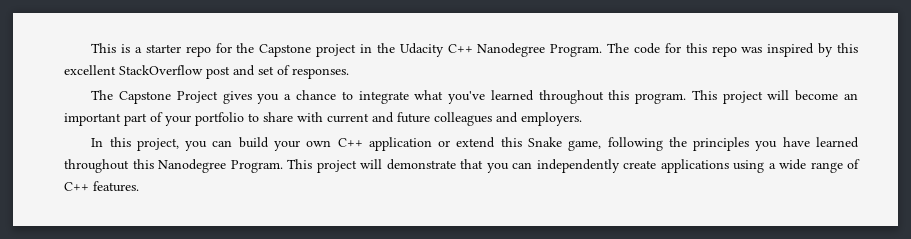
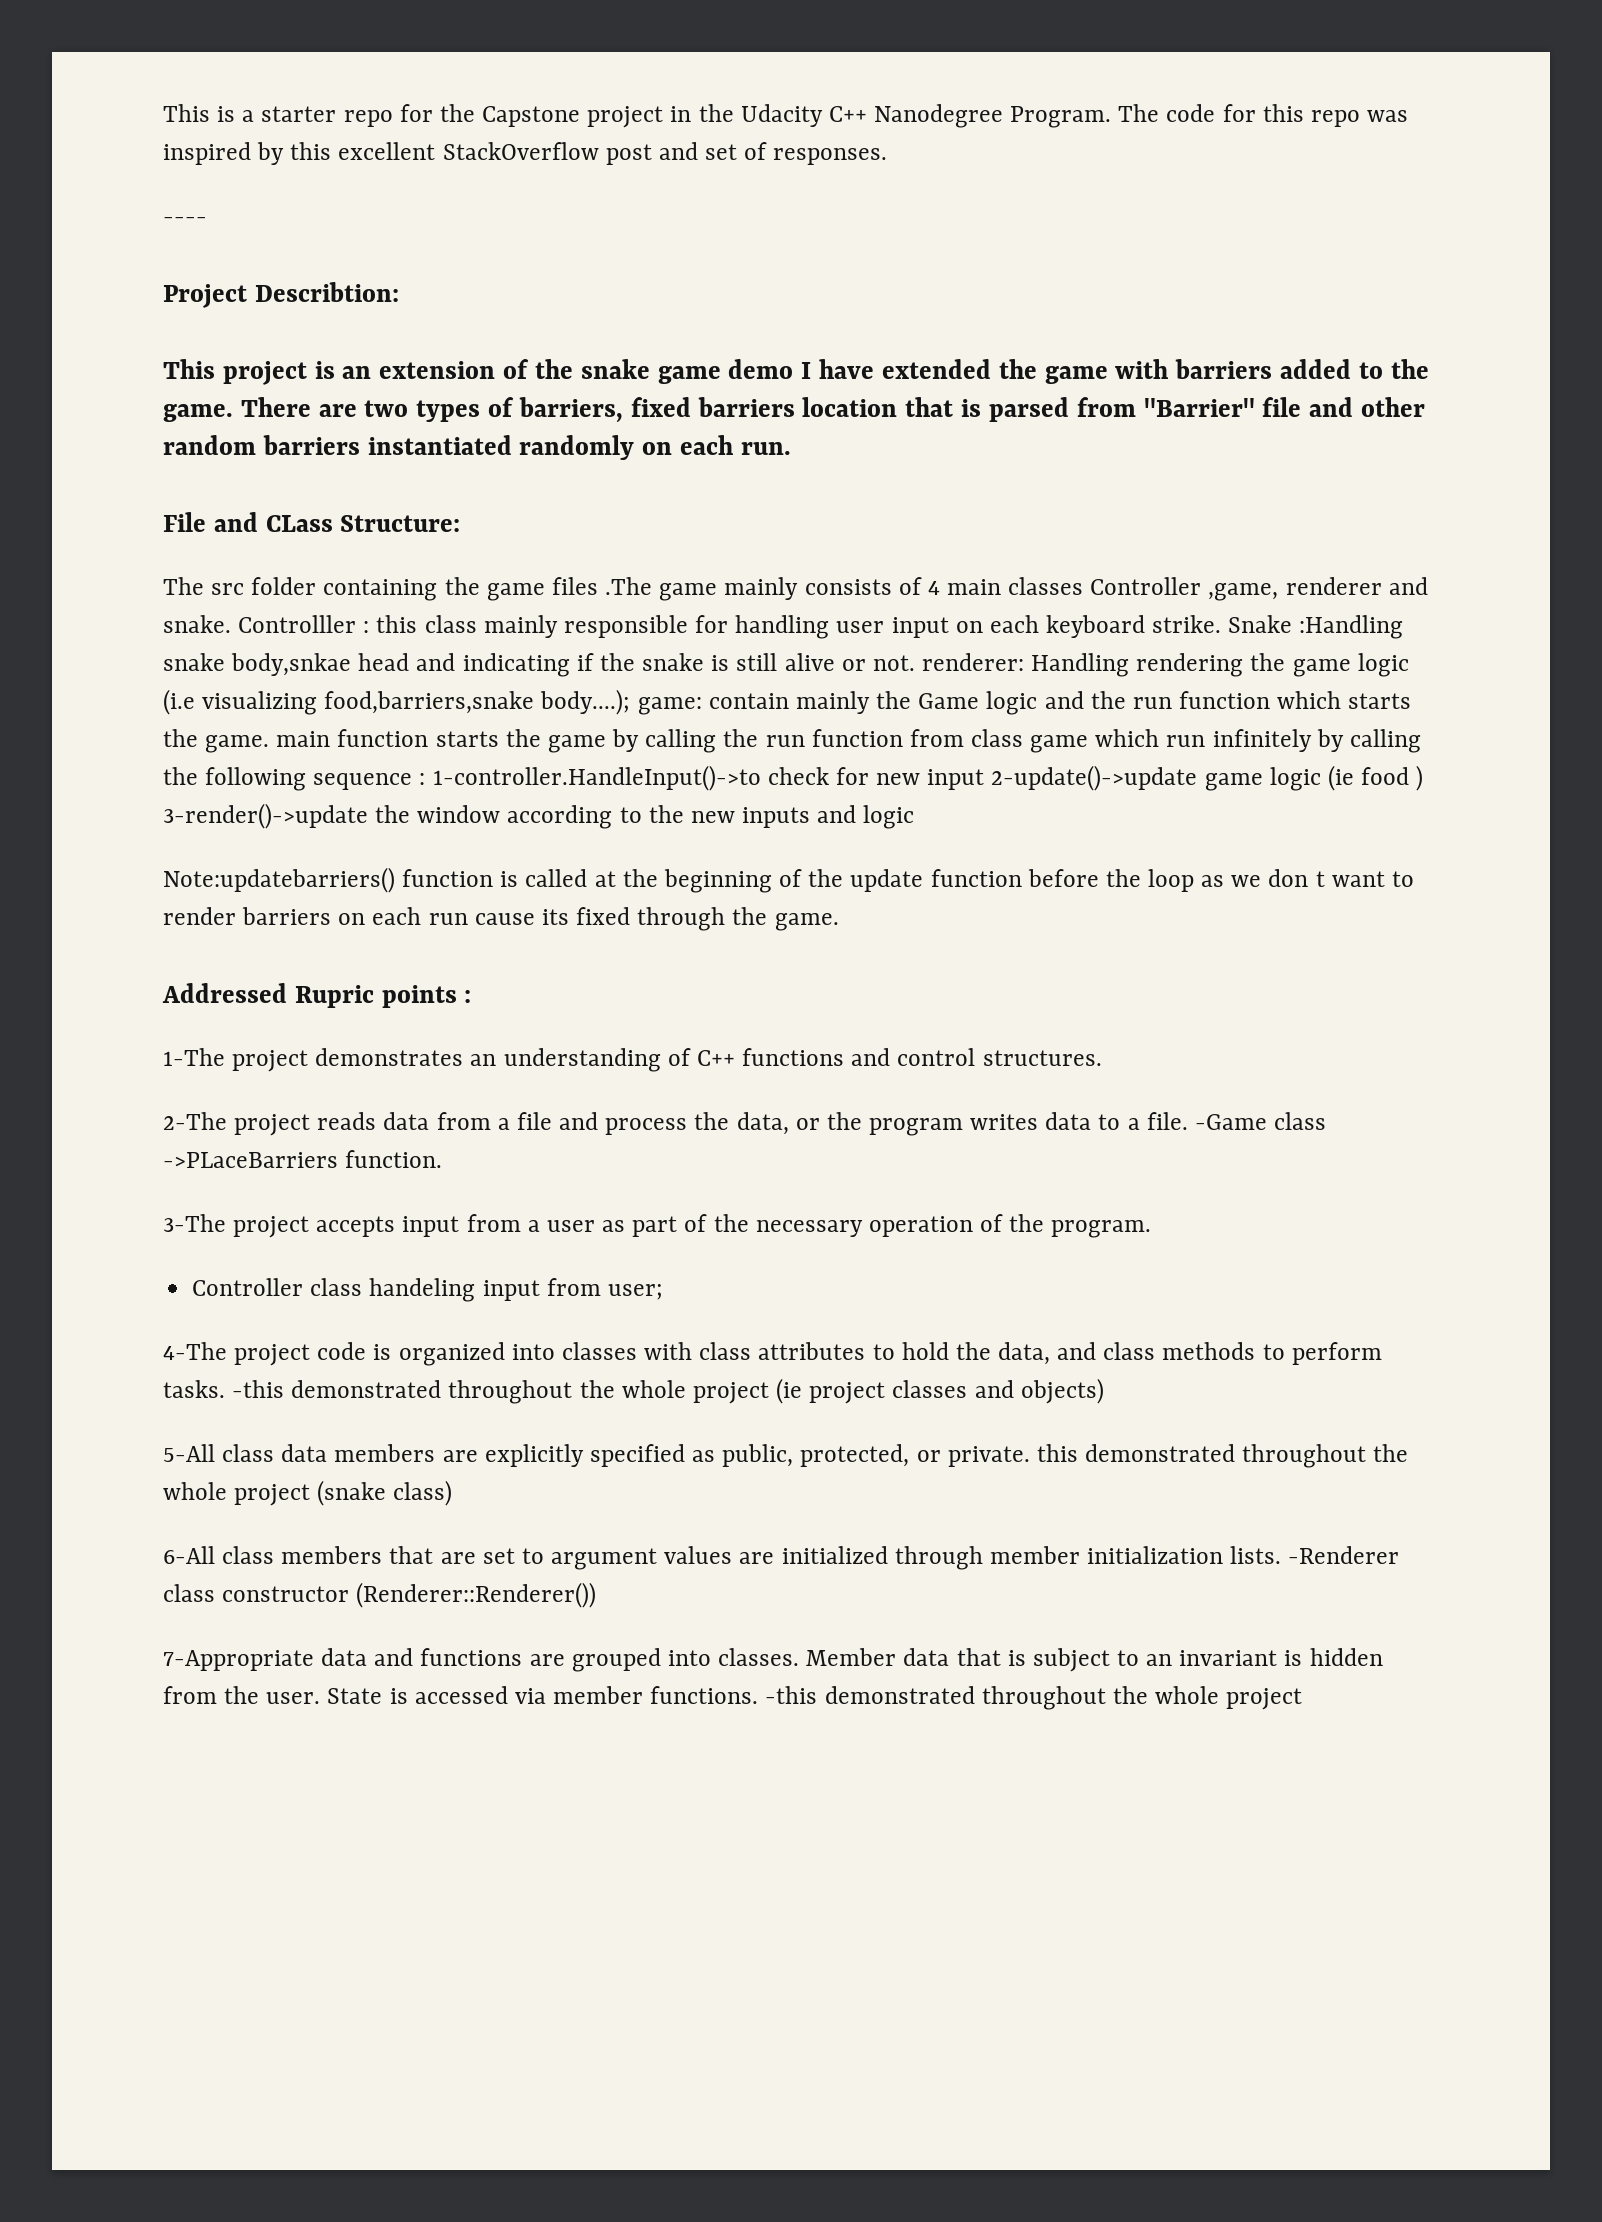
[91,90,859,104] [64,112,582,126] [91,137,860,151] [64,159,860,173] [64,181,139,192] The Capstone Project gives you a chance to integrate what you've learned throughout this program. This project will become an important part of your portfolio to share with current and future colleagues and employers. // In this project, you can build your own C++ application or extend this Snake game, following the principles you have learned throughout this Nanodegree Program. This project will demonstrate that you can independently create applications using a wide range of C++ features. -> [163,217,207,224] [163,282,399,308] [163,359,1429,385] [163,397,1426,423] [163,435,791,460] [163,512,461,532] [163,577,1428,601] [163,615,1404,639] [163,653,1409,677] [163,689,1412,715] [163,729,1421,753] [163,765,1424,791] [163,803,915,829] [163,867,1414,893] [163,907,839,931] [162,983,472,1008] [163,1048,1102,1072] [163,1112,1327,1136] [163,1150,443,1168] [163,1214,1152,1238] [192,1278,663,1302] [163,1342,1382,1366] [163,1378,1104,1404] [163,1444,1409,1468] [163,1480,453,1506] [163,1546,1400,1570] [163,1582,597,1608] [163,1648,1383,1672] [163,1686,1303,1710] ---- // Project Describtion: // This project is an extension of the snake game demo I have extended the game with barriers added to the game. There are two types of barriers, fixed barriers location that is parsed from "Barrier" file and other random barriers instantiated randomly on each run. // File and CLass Structure: // The src folder containing the game files .The game mainly consists of 4 main classes Controller ,game, renderer and snake. Controlller : this class mainly responsible for handling user input on each keyboard strike. Snake :Handling snake body,snkae head and indicating if the snake is still alive or not. renderer: Handling rendering the game logic (i.e visualizing food,barriers,snake body....); game: contain mainly the Game logic and the run function which starts the game. main function starts the game by calling the run function from class game which run infinitely by calling the following sequence : 1-controller.HandleInput()->to check for new input 2-update()->update game logic (ie food ) 3-render()->update the window according to the new inputs and logic // Note:updatebarriers() function is called at the beginning of the update function before the loop as we don t want to render barriers on each run cause its fixed through the game. // Addressed Rupric points : // 1-The project demonstrates an understanding of C++ functions and control structures. // 2-The project reads data from a file and process the data, or the program writes data to a file. -Game class ->PLaceBarriers function. // 3-The project accepts input from a user as part of the necessary operation of the program. // Controller class handeling input from user; // 4-The project code is organized into classes with class attributes to hold the data, and class methods to perform tasks. -this demonstrated throughout the whole project (ie project classes and objects) // 5-All class data members are explicitly specified as public, protected, or private. this demonstrated throughout the whole project (snake class) // 6-All class members that are set to argument values are initialized through member initialization lists. -Renderer class constructor (Renderer::Renderer()) // 7-Appropriate data and functions are grouped into classes. Member data that is subject to an invariant is hidden from the user. State is accessed via member functions. -this demonstrated throughout the whole project

